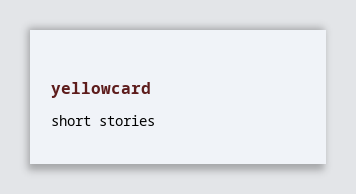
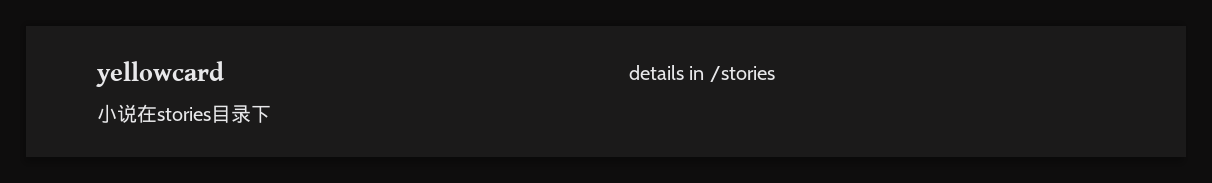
[51,115,155,126] short stories -> [97,104,271,123] [629,65,775,82] 小说在stories目录下 // details in /stories

